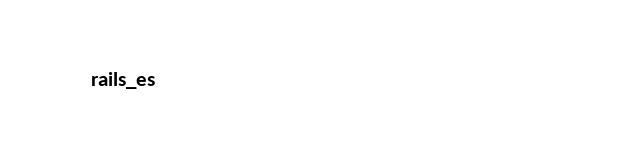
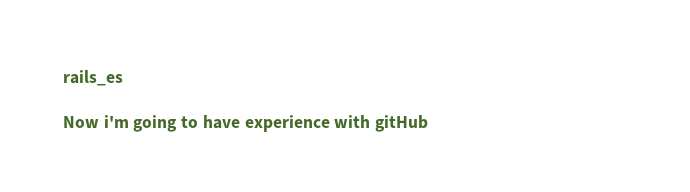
(155, 80) none -> [63,115,429,132] // Now i'm going to have experience with gitHub

